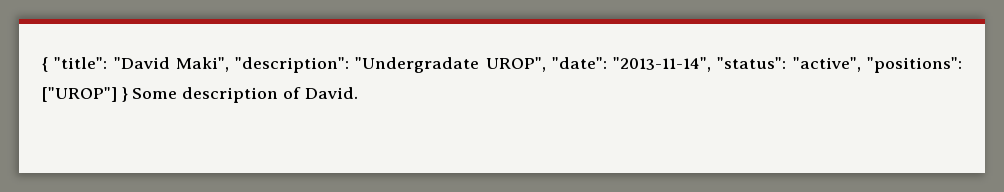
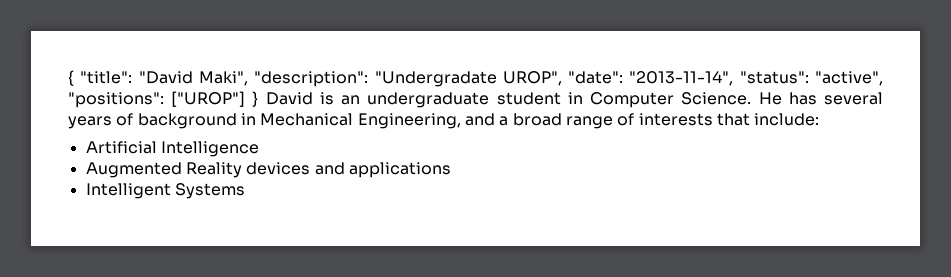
[132,87,358,103] Some description of David. -> [265,92,884,108] [68,113,820,129] [85,141,259,157] [85,162,451,178] [85,183,245,199] David is an undergraduate student in Computer Science. He has several years of background in Mechanical Engineering, and a broad range of interests that include: // Artificial Intelligence // Augmented Reality devices and applications // Intelligent Systems

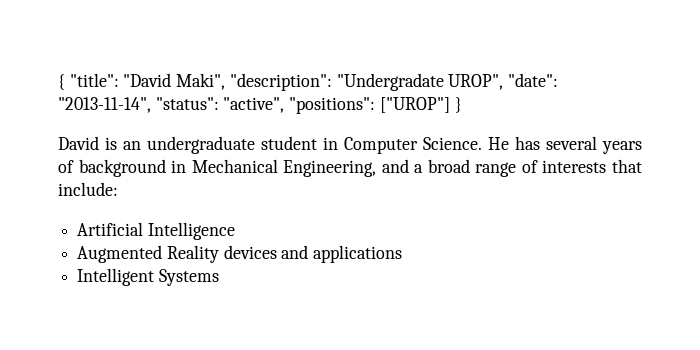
(259, 99) none -> (462, 105) //

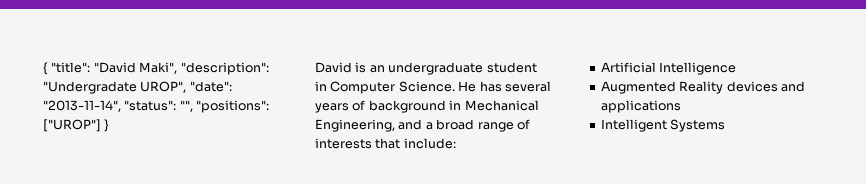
[223,97,285,113] "active", -> [179,100,193,112] "",

